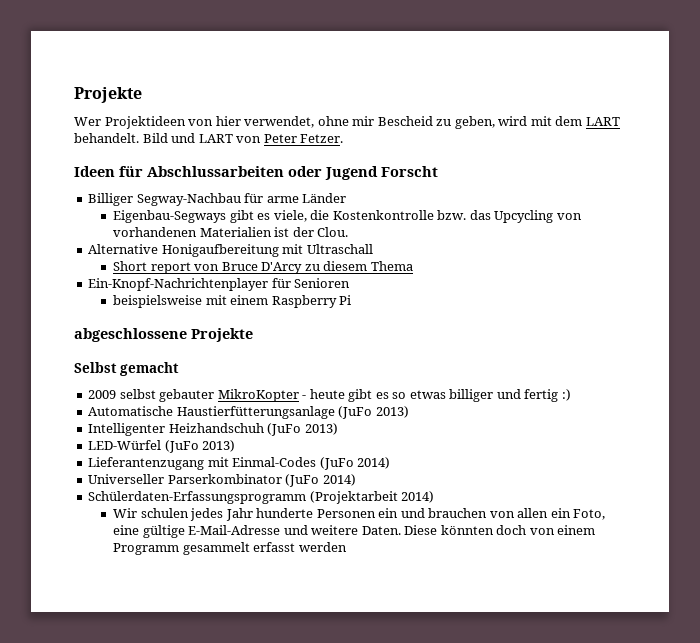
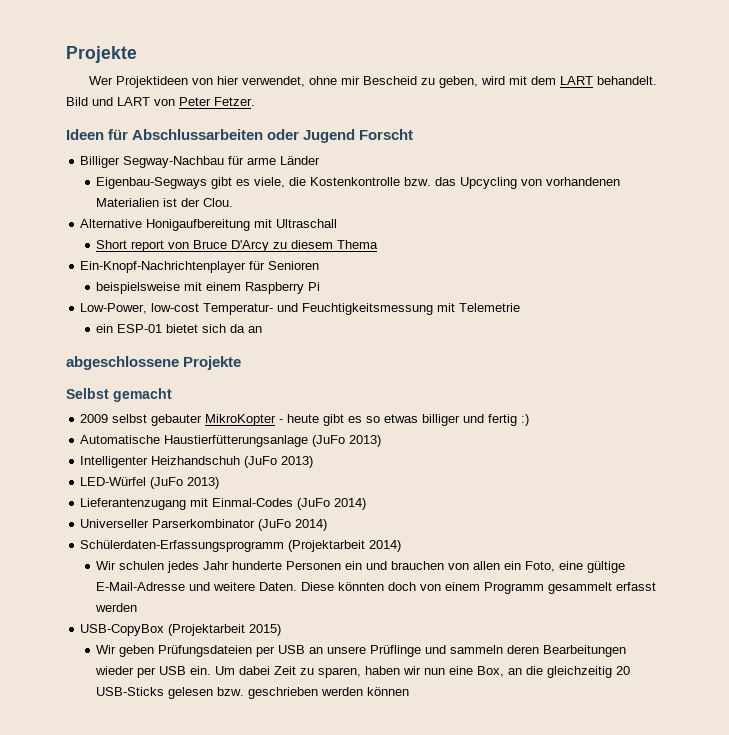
(352, 300) none -> [80,303,521,315] [96,324,263,333] // Low-Power, low-cost Temperatur- und Feuchtigkeitsmessung mit Telemetrie // ein ESP-01 bietet sich da an
(347, 547) none -> [80,624,282,636] [96,645,627,657] [95,666,631,678] [96,687,410,699] // USB-CopyBox (Projektarbeit 2015) // Wir geben Prüfungsdateien per USB an unsere Prüflinge und sammeln deren Bearbeitungen wieder per USB ein. Um dabei Zeit zu sparen, haben wir nun eine Box, an die gleichzeitig 20 USB-Sticks gelesen bzw. geschrieben werden können

